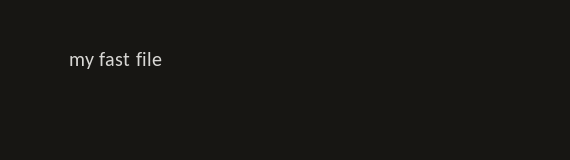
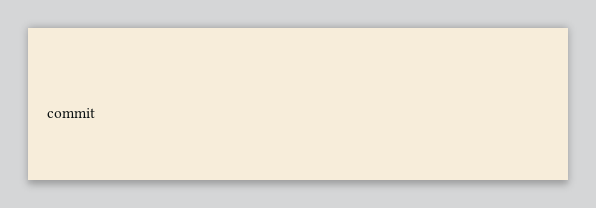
[69,52,162,69] my fast file -> [47,108,95,118] commit

